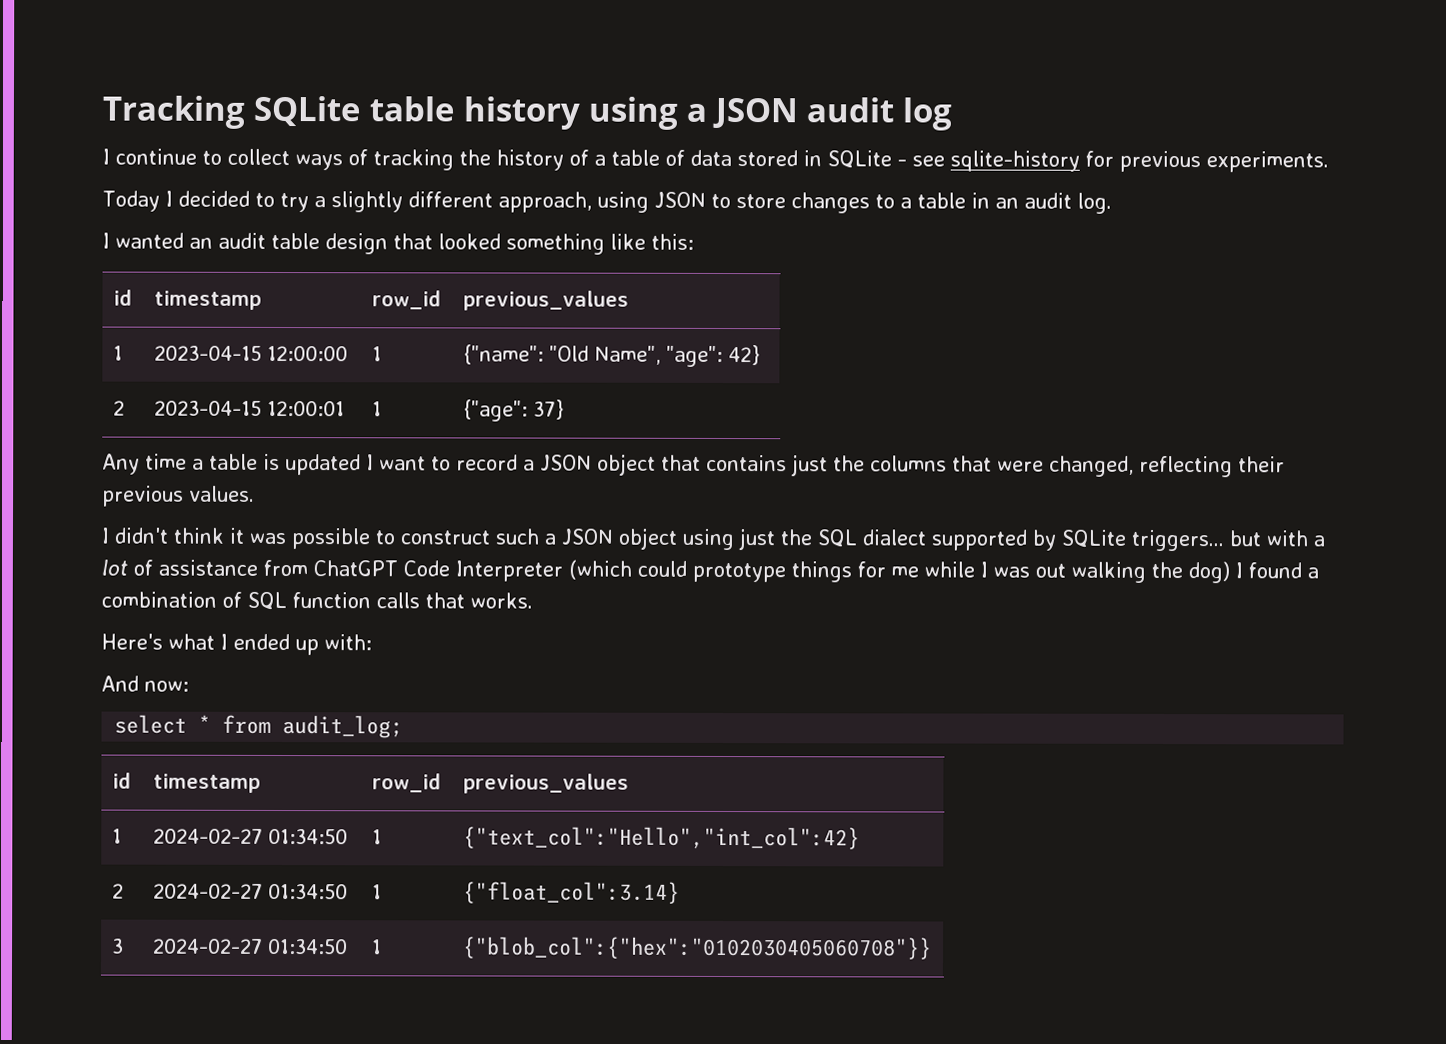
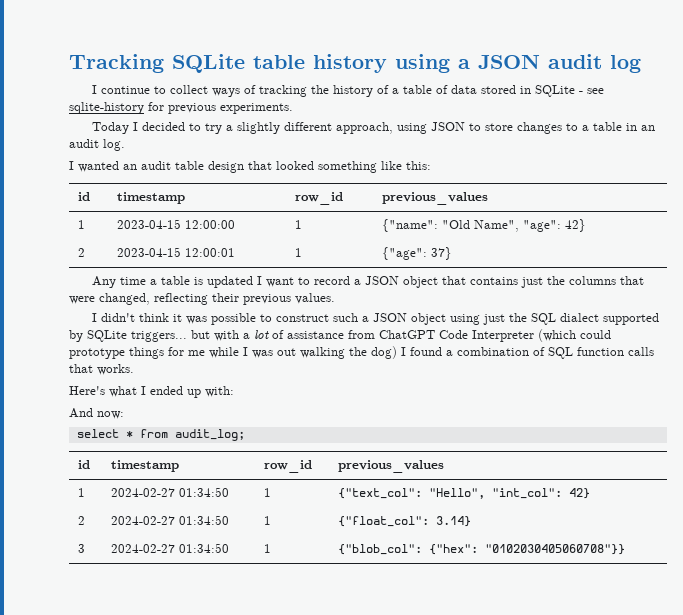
[463,826,861,850] {"text_col":"Hello","int_col":42} -> [337,488,590,499] {"text_col": "Hello", "int_col": 42}
[463,881,681,904] {"float_col":3.14} -> [337,516,471,527] {"float_col": 3.14}
[463,936,933,960] {"blob_col":{"hex":"0102030405060708"}} -> [337,544,625,555] {"blob_col": {"hex": "0102030405060708"}}

